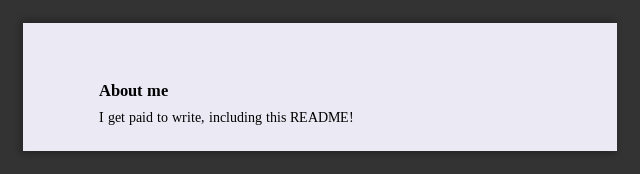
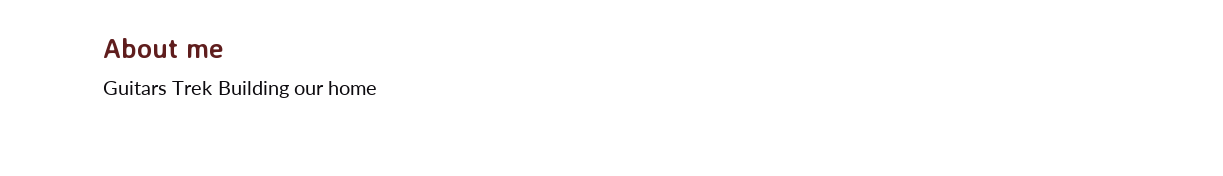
[99,112,354,125] I get paid to write, including this README! -> [103,81,378,98] Guitars Trek Building our home

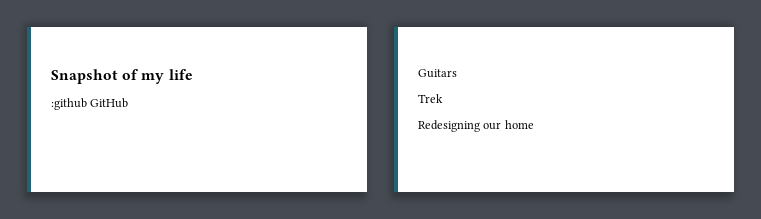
[103,38,224,58] About me -> [51,69,193,84] [51,98,129,110] Snapshot of my life // :github GitHub
(167, 88) none -> (457, 73) //
[217,81,289,98] Building -> [418,120,480,132] // Redesigning

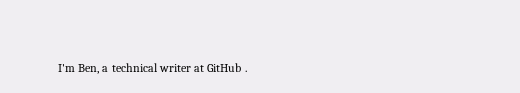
[51,69,193,84] [51,98,129,110] [418,69,457,78] [418,94,443,103] [418,120,534,132] Snapshot of my life // :github GitHub // Guitars // Trek // Redesigning our home -> [58,63,247,74] I'm Ben, a technical writer at GitHub .

